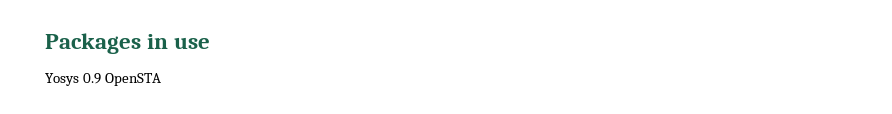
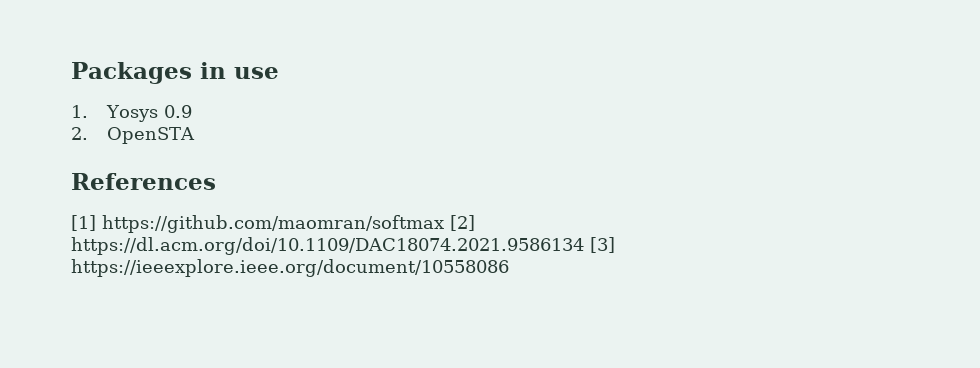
(211, 43) none -> [71,105,88,118] 1.
(101, 78) none -> [71,127,88,140] // 2.
(161, 79) none -> [71,173,216,190] [71,215,475,233] [71,237,615,255] [71,259,509,277] // References // [1] https://github.com/maomran/softmax [2] https://dl.acm.org/doi/10.1109/DAC18074.2021.9586134 [3] https://ieeexplore.ieee.org/document/10558086

